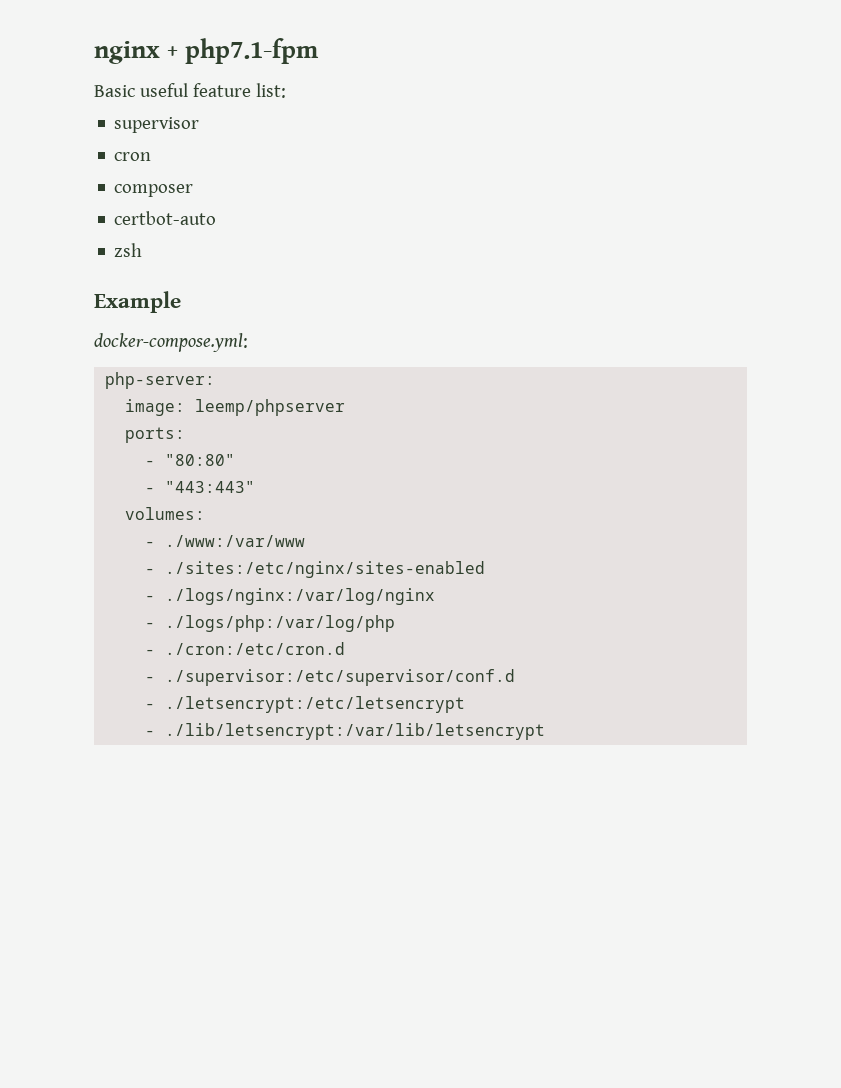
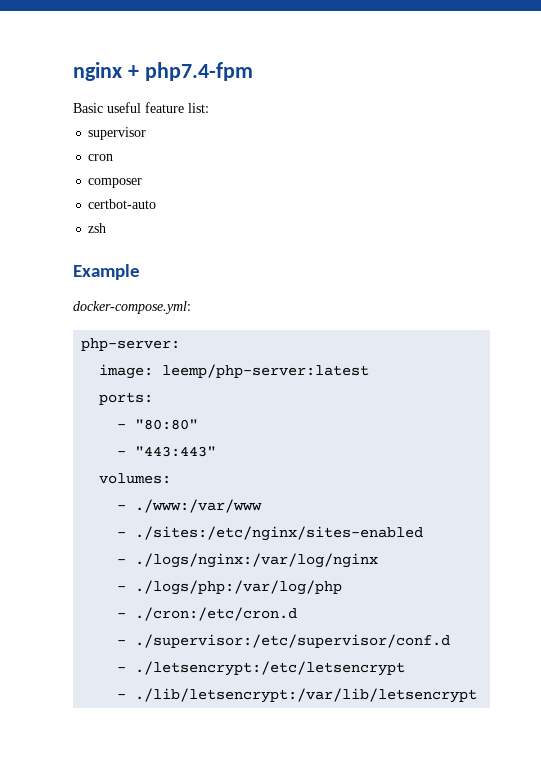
[185,38,320,64] php7.1-fpm -> [144,62,253,81] php7.4-fpm
[195,399,346,416] leemp/phpserver -> [162,364,370,378] leemp/php-server:latest

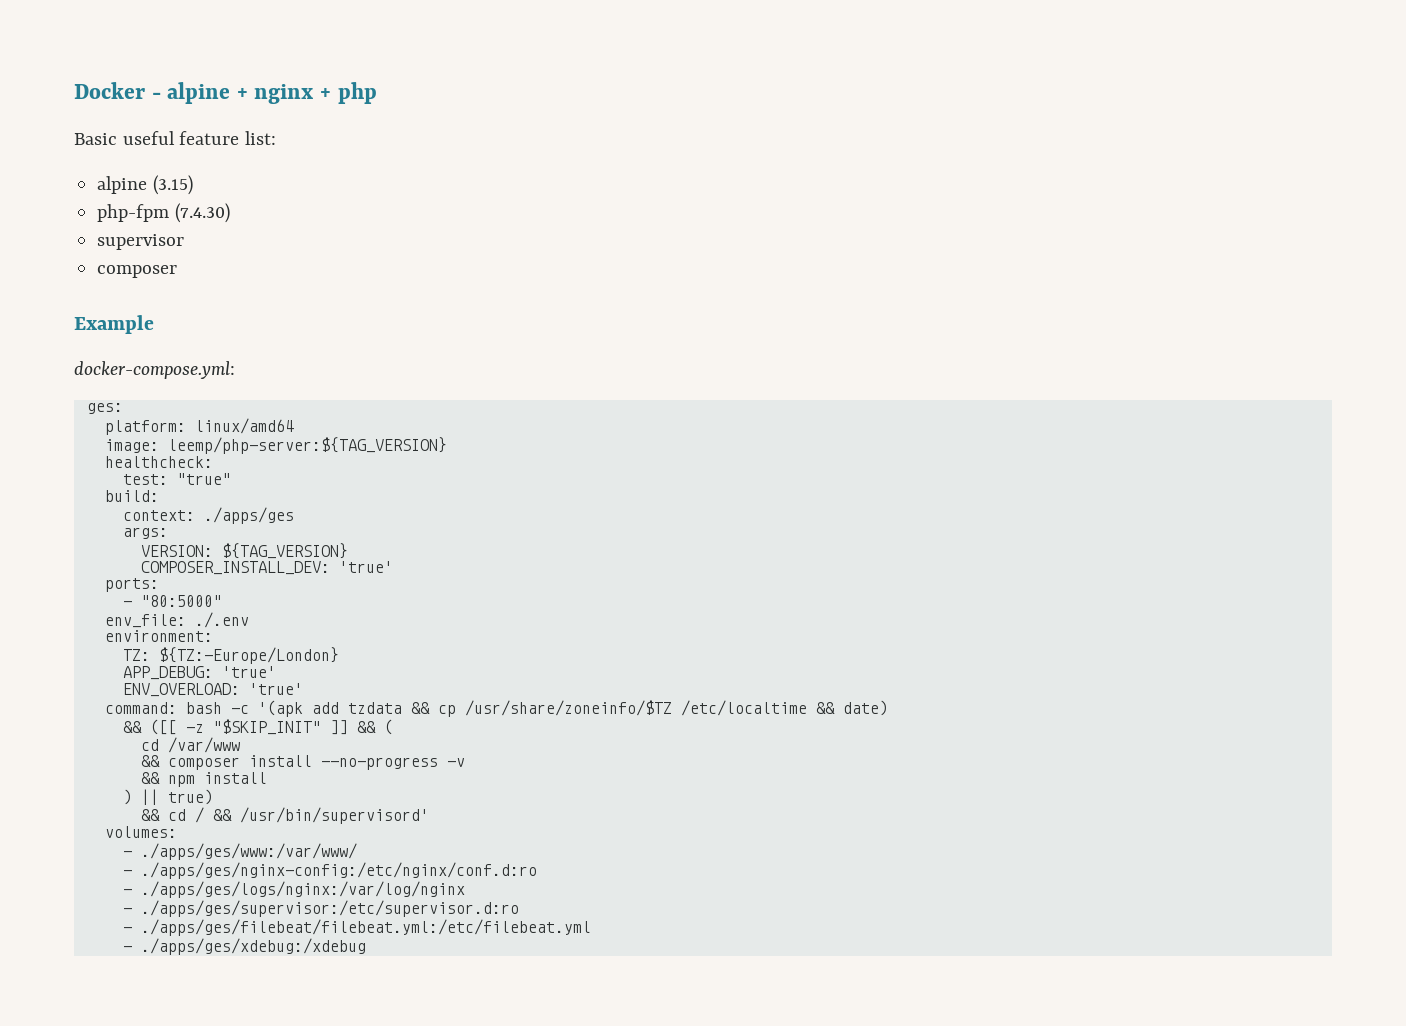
(73, 71) none -> [74,82,248,104] Docker - alpine +
[144,62,253,81] php7.4-fpm -> [337,82,377,104] php
(209, 108) none -> [97,175,193,195] [97,203,230,223] // alpine (3.15) // php-fpm (7.4.30)
[88,154,114,161] [88,178,143,188] [88,199,157,209] [88,223,107,233] // cron // composer // certbot-auto // zsh -> [97,265,178,278] // composer
[81,338,181,351] [99,364,370,379] [99,392,154,405] [117,419,199,430] [117,446,217,457] php-server: // image: leemp/php-server:latest // ports: // - "80:80" // - "443:443" -> [86,403,123,414] [104,418,294,435] [104,437,447,454] [104,456,213,468] [122,473,231,485] [104,490,159,502] [122,507,294,524] [122,527,168,539] [140,543,348,559] [140,561,393,575] [104,578,159,592] [122,595,222,607] [104,612,249,628] [104,630,213,642] [122,647,339,664] [122,666,276,680] [122,683,303,697] [104,700,888,717] [122,719,393,735] [140,737,240,753] [140,755,465,770] [140,772,267,787] [122,789,213,805] [140,807,429,824] ges: // platform: linux/amd64 // image: leemp/php-server:${TAG_VERSION} // healthcheck: // test: "true" // build: // context: ./apps/ges // args: // VERSION: ${TAG_VERSION} // COMPOSER_INSTALL_DEV: 'true' // ports: // - "80:5000" // env_file: ./.env // environment: // TZ: ${TZ:-Europe/London} // APP_DEBUG: 'true' // ENV_OVERLOAD: 'true' // command: bash -c '(apk add tzdata && cp /usr/share/zoneinfo/$TZ /etc/localtime && date) // && ([[ -z "$SKIP_INIT" ]] && ( // cd /var/www // && composer install --no-progress -v // && npm install // ) || true) // && cd / && /usr/bin/supervisord'
[135,499,263,513] [117,526,424,541] [117,553,379,568] [117,580,343,595] [117,607,298,621] [117,634,451,648] [117,661,406,676] [117,688,478,703] ./www:/var/www // - ./sites:/etc/nginx/sites-enabled // - ./logs/nginx:/var/log/nginx // - ./logs/php:/var/log/php // - ./cron:/etc/cron.d // - ./supervisor:/etc/supervisor/conf.d // - ./letsencrypt:/etc/letsencrypt // - ./lib/letsencrypt:/var/lib/letsencrypt -> [140,843,357,860] [122,862,537,879] [122,881,465,898] [122,900,519,917] [122,919,591,936] [122,938,366,955] ./apps/ges/www:/var/www/ // - ./apps/ges/nginx-config:/etc/nginx/conf.d:ro // - ./apps/ges/logs/nginx:/var/log/nginx // - ./apps/ges/supervisor:/etc/supervisor.d:ro // - ./apps/ges/filebeat/filebeat.yml:/etc/filebeat.yml // - ./apps/ges/xdebug:/xdebug

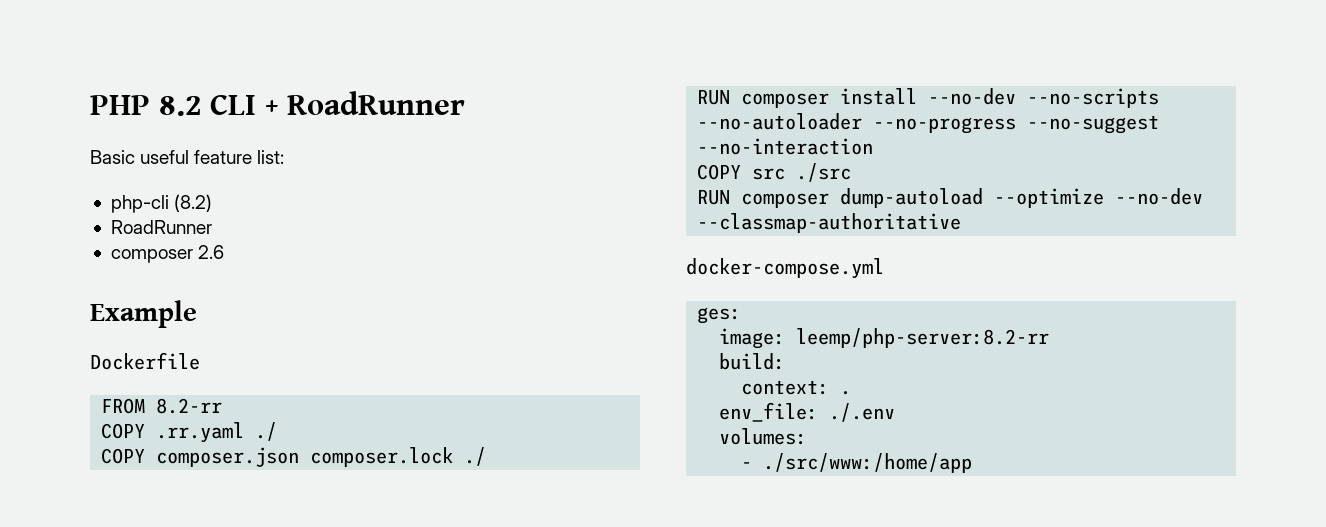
[74,82,377,104] Docker - alpine + nginx + php -> [90,91,466,116] PHP 8.2 CLI + RoadRunner
[97,175,193,195] [97,203,230,223] [97,234,185,250] [97,265,178,278] alpine (3.15) // php-fpm (7.4.30) // supervisor // composer -> [110,194,213,213] [110,220,212,234] [110,245,225,263] php-cli (8.2) // RoadRunner // composer 2.6
[74,361,235,379] docker-compose.yml: -> [90,352,200,370] [101,398,223,414] [101,422,278,443] [101,447,487,467] [697,88,1160,108] [697,113,1160,134] [697,138,874,155] [697,163,852,182] [697,188,1204,208] [697,213,962,233] [686,258,884,279] Dockerfile // FROM 8.2-rr // COPY .rr.yaml ./ // COPY composer.json composer.lock ./ // RUN composer install --no-dev --no-scripts --no-autoloader --no-progress --no-suggest --no-interaction // COPY src ./src // RUN composer dump-autoload --optimize --no-dev --classmap-authoritative // docker-compose.yml
[104,418,294,435] // platform: linux/amd64 -> (742, 315) none
[167,437,447,454] [104,456,213,468] [122,473,231,485] [104,490,159,502] [122,507,294,524] [122,527,168,539] [140,543,348,559] [140,561,393,575] [104,578,159,592] [122,595,222,607] [104,612,249,628] [104,630,213,642] [122,647,339,664] [122,666,276,680] [122,683,303,697] [104,700,888,717] [122,719,393,735] [140,737,240,753] [140,755,465,770] [140,772,267,787] [122,789,213,805] [140,807,429,824] [104,826,177,838] [122,843,357,860] [122,862,537,879] [122,881,465,898] [122,900,519,917] [122,919,591,936] [122,938,366,955] leemp/php-server:${TAG_VERSION} // healthcheck: // test: "true" // build: // context: ./apps/ges // args: // VERSION: ${TAG_VERSION} // COMPOSER_INSTALL_DEV: 'true' // ports: // - "80:5000" // env_file: ./.env // environment: // TZ: ${TZ:-Europe/London} // APP_DEBUG: 'true' // ENV_OVERLOAD: 'true' // command: bash -c '(apk add tzdata && cp /usr/share/zoneinfo/$TZ /etc/localtime && date) // && ([[ -z "$SKIP_INIT" ]] && ( // cd /var/www // && composer install --no-progress -v // && npm install // ) || true) // && cd / && /usr/bin/supervisord' // volumes: // - ./apps/ges/www:/var/www/ // - ./apps/ges/nginx-config:/etc/nginx/conf.d:ro // - ./apps/ges/logs/nginx:/var/log/nginx // - ./apps/ges/supervisor:/etc/supervisor.d:ro // - ./apps/ges/filebeat/filebeat.yml:/etc/filebeat.yml // - ./apps/ges/xdebug:/xdebug -> [796,328,1050,348] [719,353,786,370] [741,380,852,395] [719,402,896,422] [719,428,808,445] [741,453,973,473] leemp/php-server:8.2-rr // build: // context: . // env_file: ./.env // volumes: // - ./src/www:/home/app

